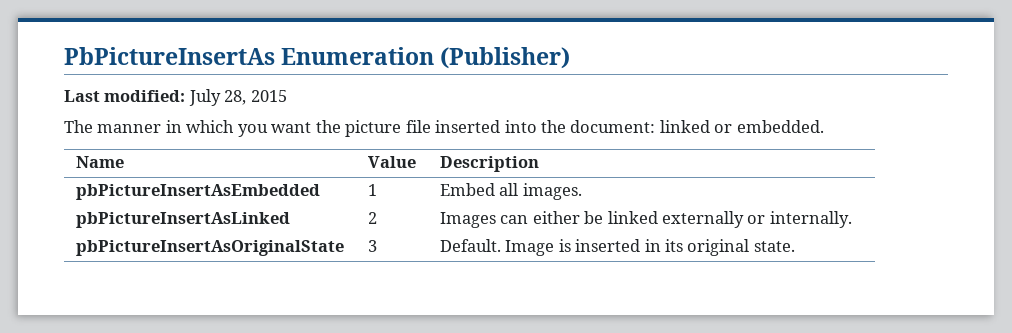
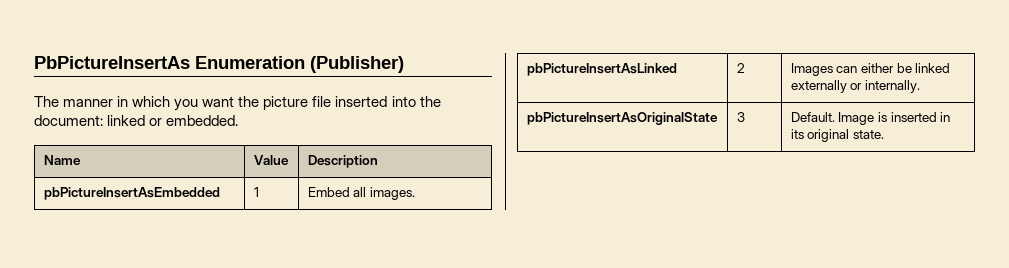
[64,89,287,106] // Last modified: July 28, 2015 -> (404, 64) none

